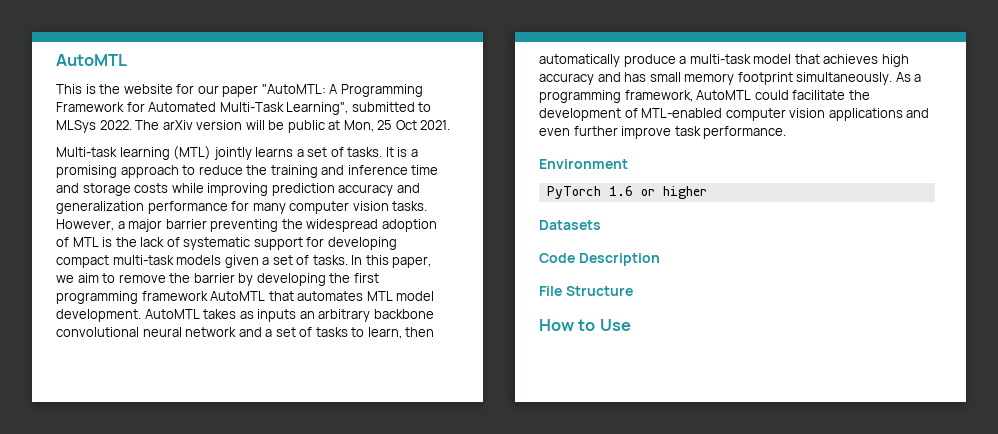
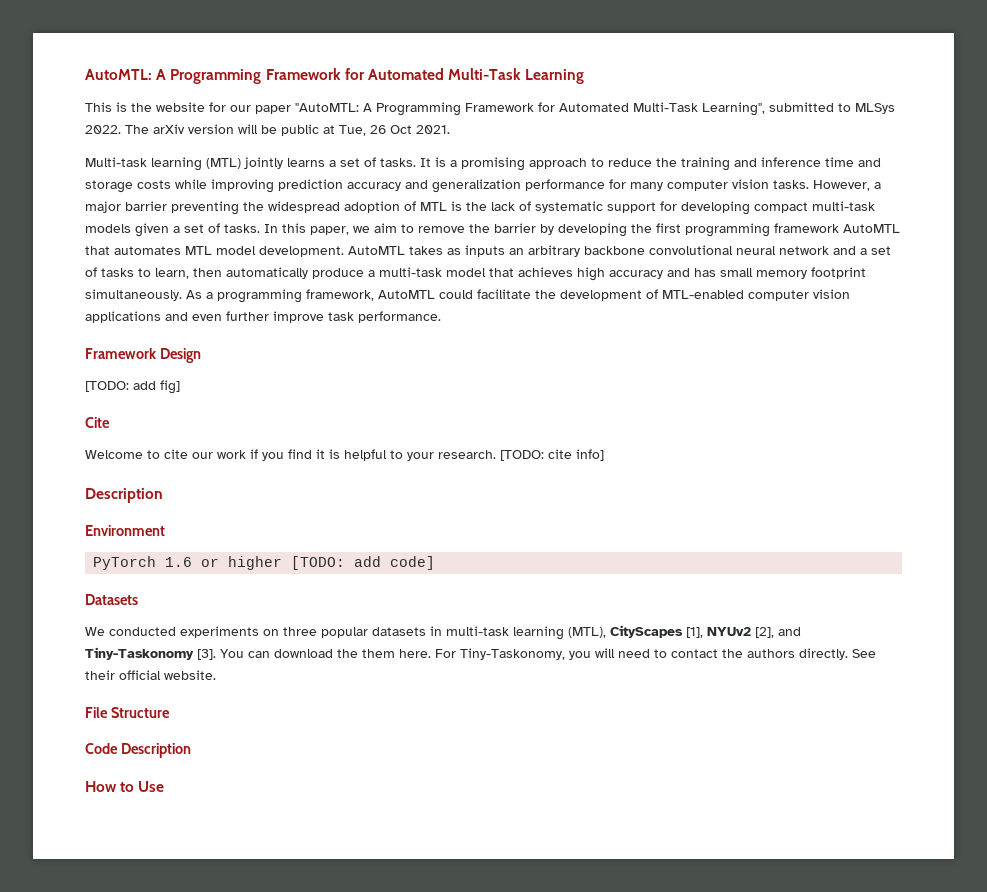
[56,54,127,66] AutoMTL -> [85,68,585,84] AutoMTL: A Programming Framework for Automated Multi-Task Learning
[343,120,393,132] Mon, 25 -> [339,125,386,136] Tue, 26
(787, 132) none -> [85,348,201,363] [85,380,180,394] [85,417,110,428] [85,449,604,461] [85,488,163,503] // Framework Design // [TODO: add fig] // Cite // Welcome to cite our work if you find it is helpful to your research. [TODO: cite info] // Description
[539,220,601,230] // Datasets -> [291,556,436,570] [85,594,138,605] [85,625,801,640] [85,647,876,660] [85,670,216,680] [85,707,170,718] [TODO: add code] // Datasets // We conducted experiments on three popular datasets in multi-task learning (MTL), CityScapes [1], NYUv2 [2], and Tiny-Taskonomy [3]. You can download the them here. For Tiny-Taskonomy, you will need to contact the authors directly. See their official website. // File Structure
[539,286,633,296] // File Structure -> (191, 750) none

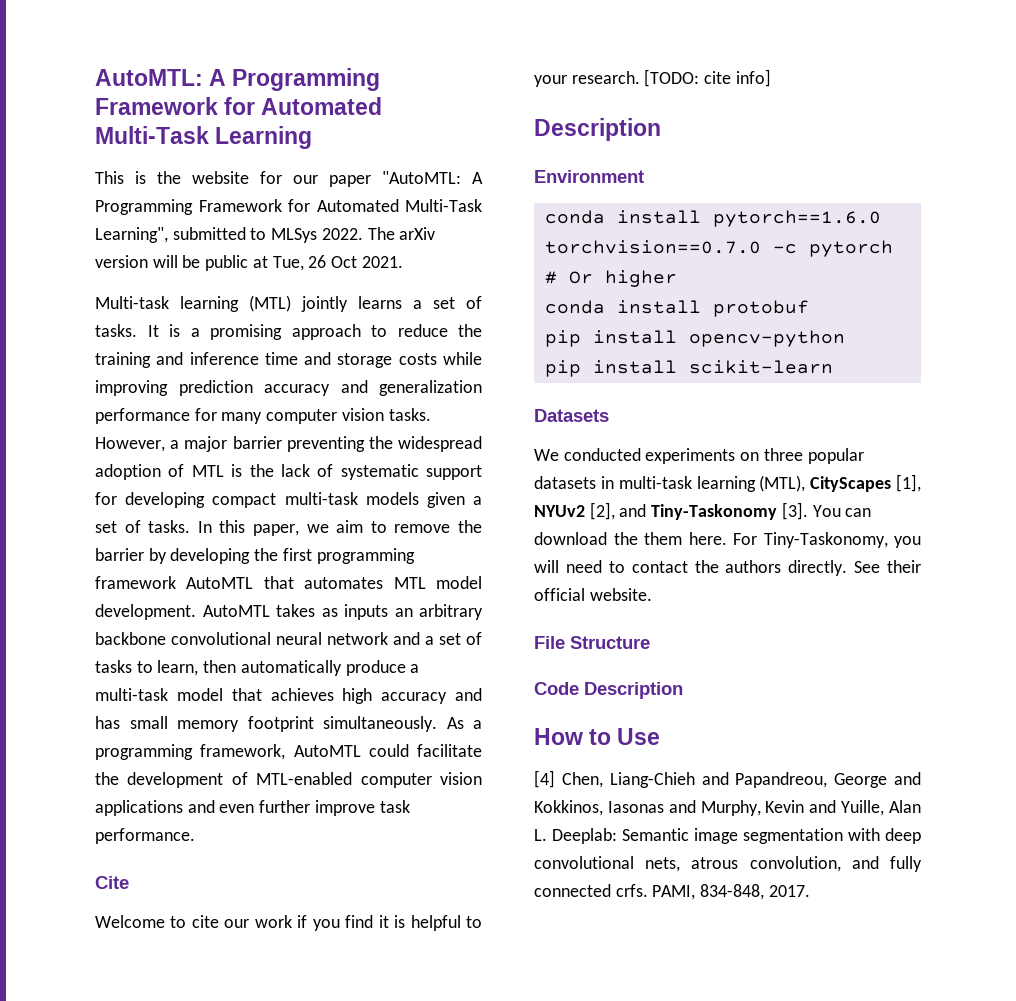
[85,348,201,363] [85,380,180,394] // Framework Design // [TODO: add fig] -> (195, 836) none
[93,556,436,570] PyTorch 1.6 or higher [TODO: add code] -> [544,210,881,227] [544,240,893,257] [544,270,677,287] [544,300,809,317] [544,330,845,347] [544,360,833,377] conda install pytorch==1.6.0 torchvision==0.7.0 -c pytorch # Or higher // conda install protobuf // pip install opencv-python // pip install scikit-learn
(165, 786) none -> [534,770,921,788] [534,800,921,816] [534,828,921,844] [534,856,922,872] [534,884,810,900] // [4] Chen, Liang-Chieh and Papandreou, George and Kokkinos, Iasonas and Murphy, Kevin and Yuille, Alan L. Deeplab: Semantic image segmentation with deep convolutional nets, atrous convolution, and fully connected crfs. PAMI, 834-848, 2017.

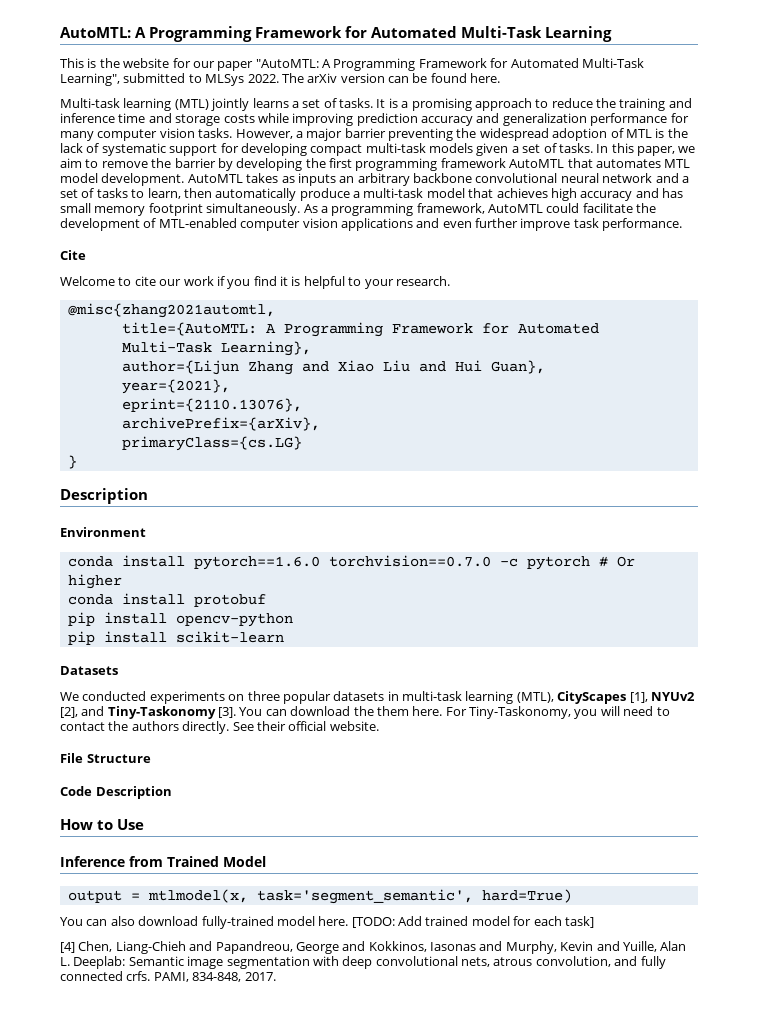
[152,255,403,271] will be public at Tue, 26 Oct 2021. -> [388,73,501,83] can be found here.
[644,69,771,87] [TODO: cite info] -> [67,303,275,318] [121,322,599,337] [121,341,311,356] [121,360,545,375] [121,379,230,394] [121,398,302,412] [121,417,320,431] [121,436,302,451] [67,455,77,469] // @misc{zhang2021automtl, // title={AutoMTL: A Programming Framework for Automated Multi-Task Learning}, // author={Lijun Zhang and Xiao Liu and Hui Guan}, // year={2021}, // eprint={2110.13076}, // archivePrefix={arXiv}, // primaryClass={cs.LG} // }
(661, 736) none -> [60,856,266,867] [67,889,572,904] [60,916,594,929] // Inference from Trained Model // output = mtlmodel(x, task='segment_semantic', hard=True) // You can also download fully-trained model here. [TODO: Add trained model for each task]

